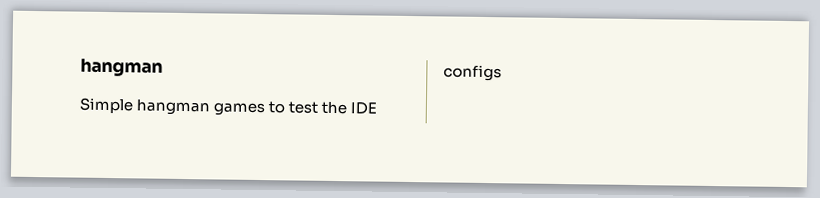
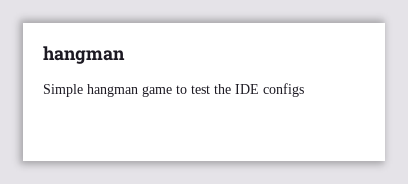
[213,102,266,117] games -> [142,86,172,97] game

